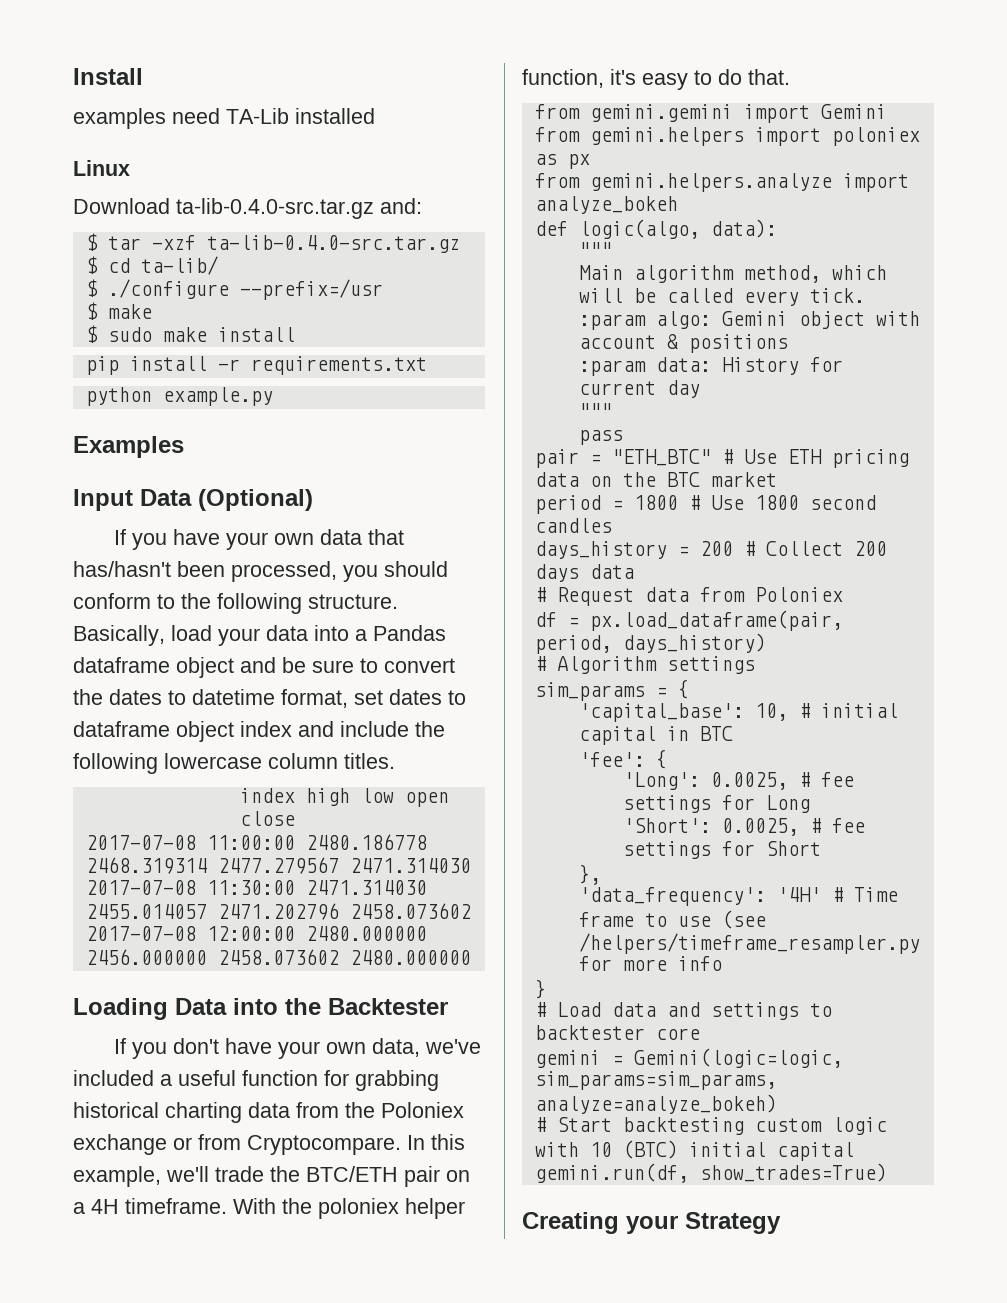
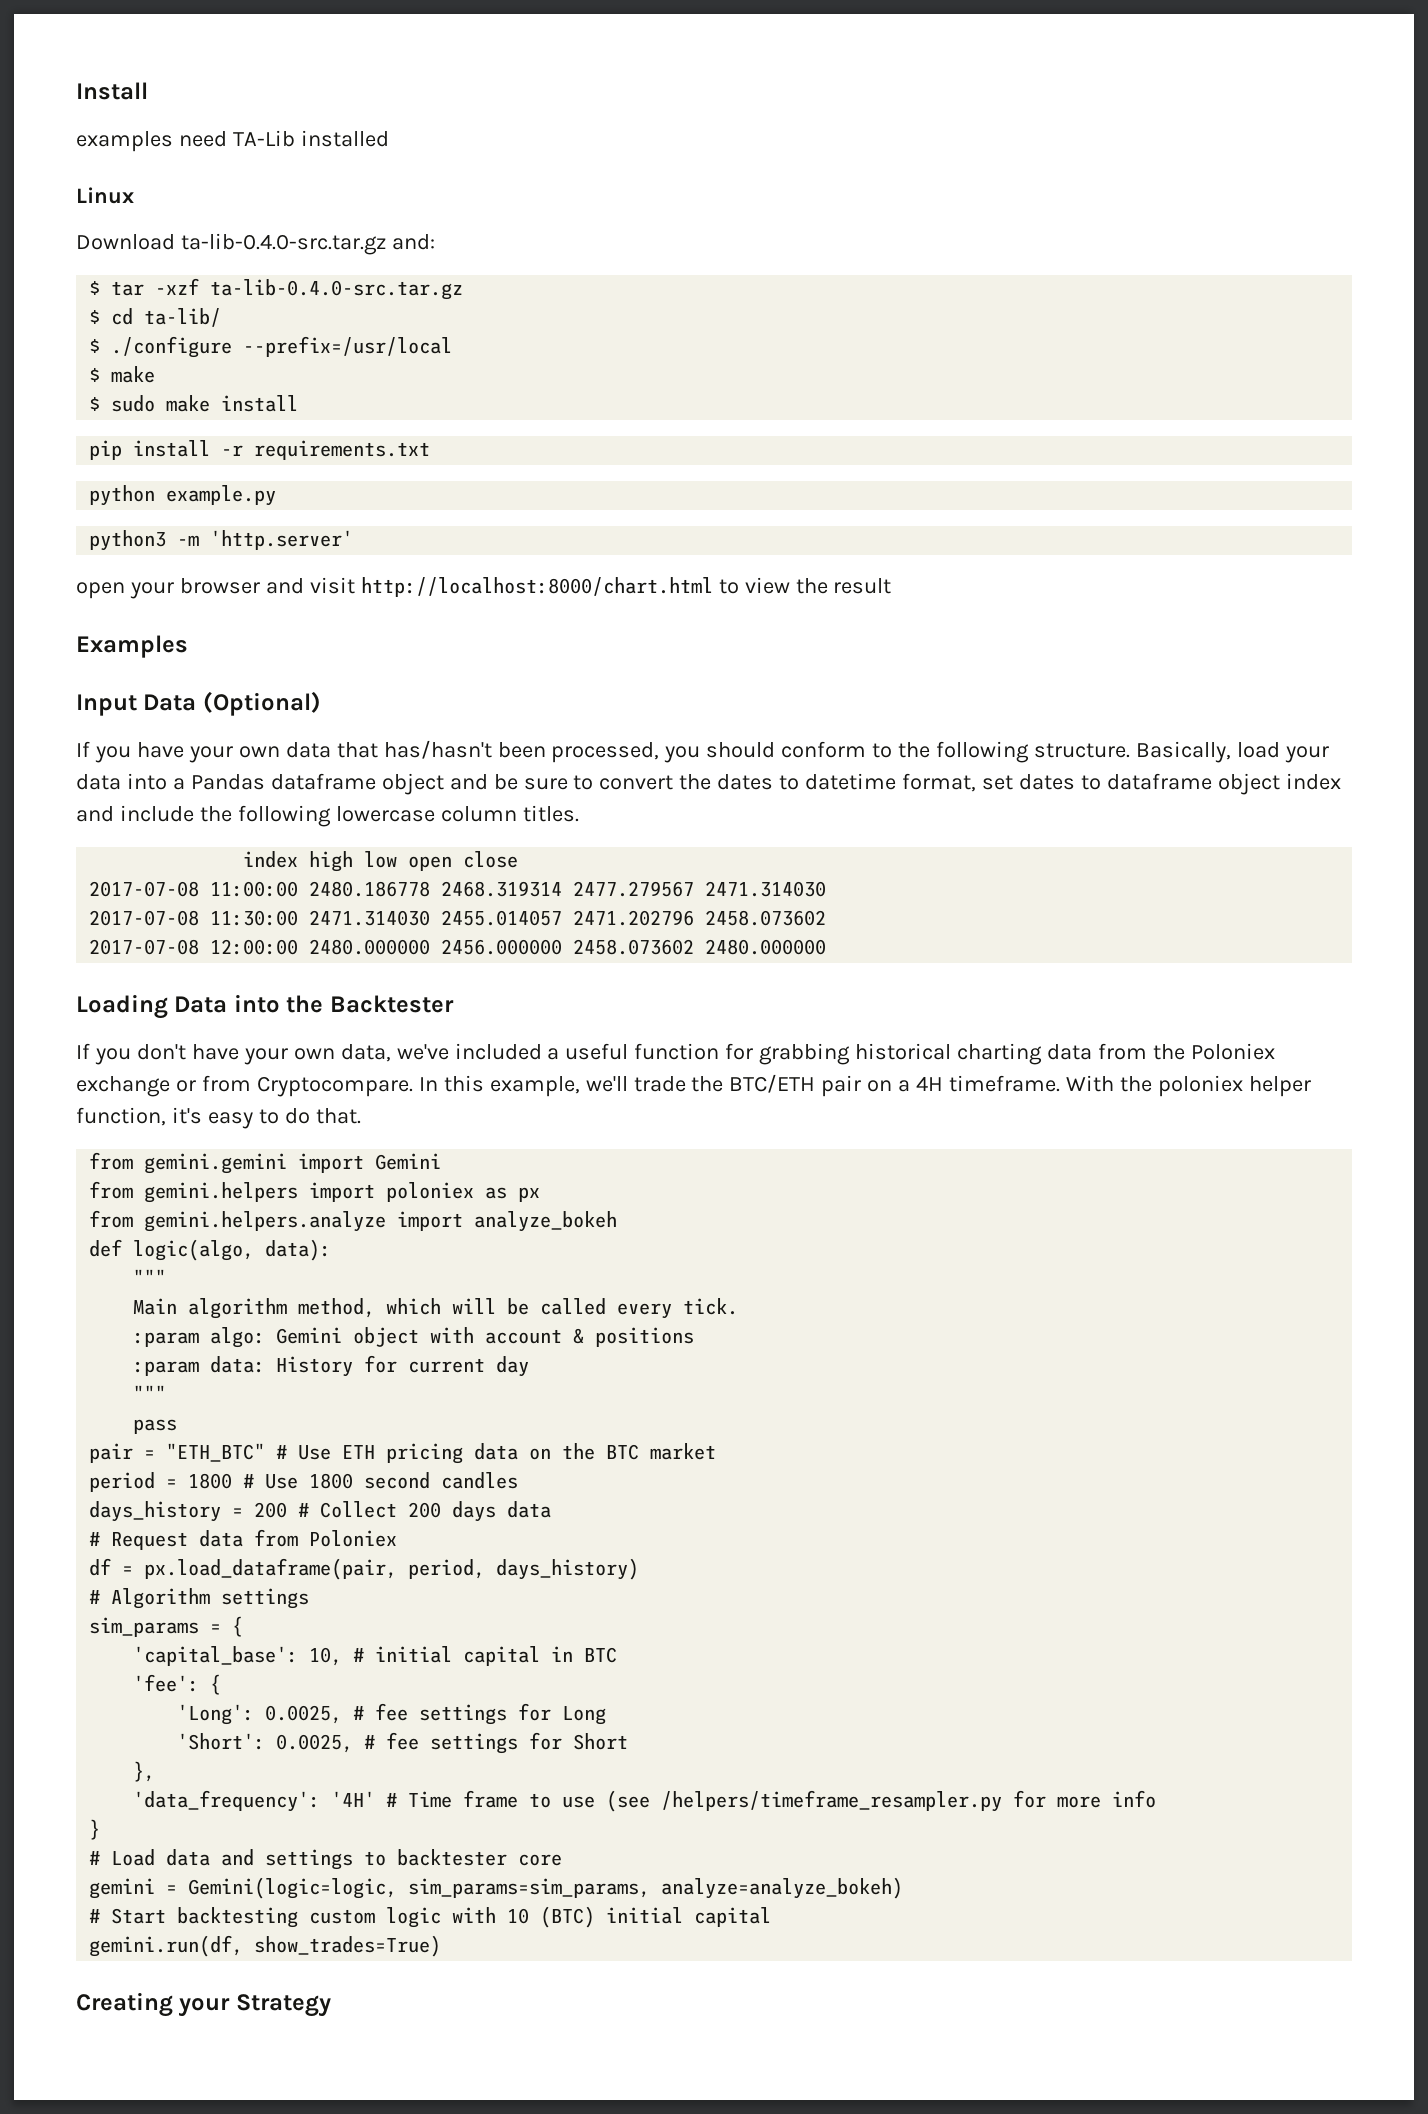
[239,279,383,300] --prefix=/usr -> [243,336,453,357] --prefix=/usr/local
(273, 396) none -> [89,530,354,551] [76,577,892,599] // python3 -m 'http.server' // open your browser and visit http://localhost:8000/chart.html to view the result

